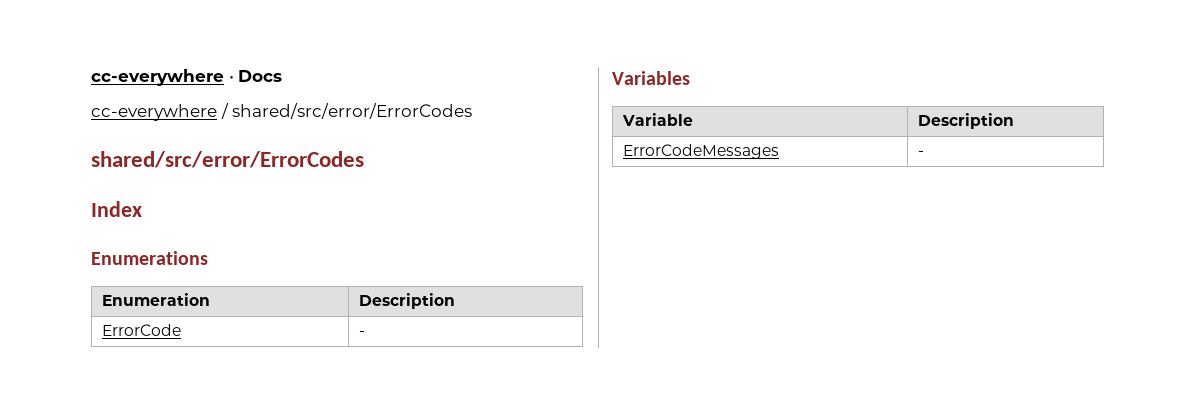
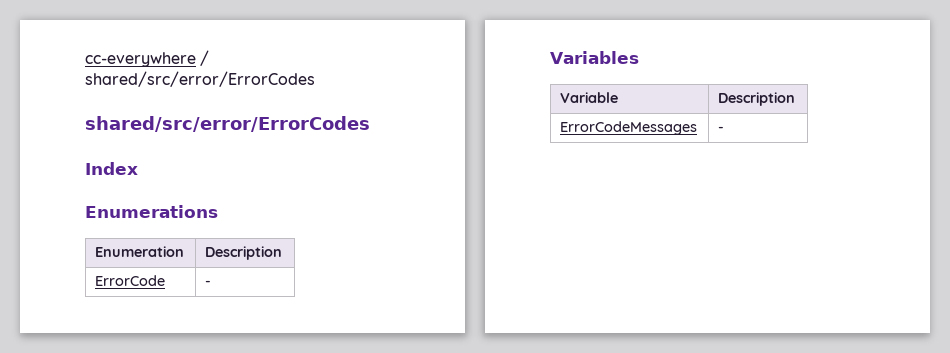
[91,69,283,86] [91,104,217,121] cc-everywhere • Docs // cc-everywhere -> [85,52,196,67] cc-everywhere

